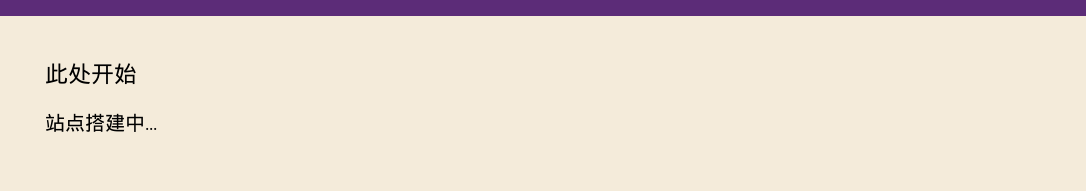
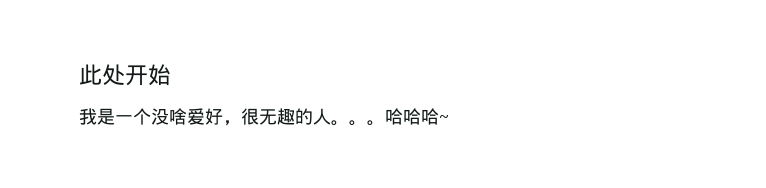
[45,113,157,132] 站点搭建中... -> [79,108,449,126] 我是一个没啥爱好，很无趣的人。。。哈哈哈~

